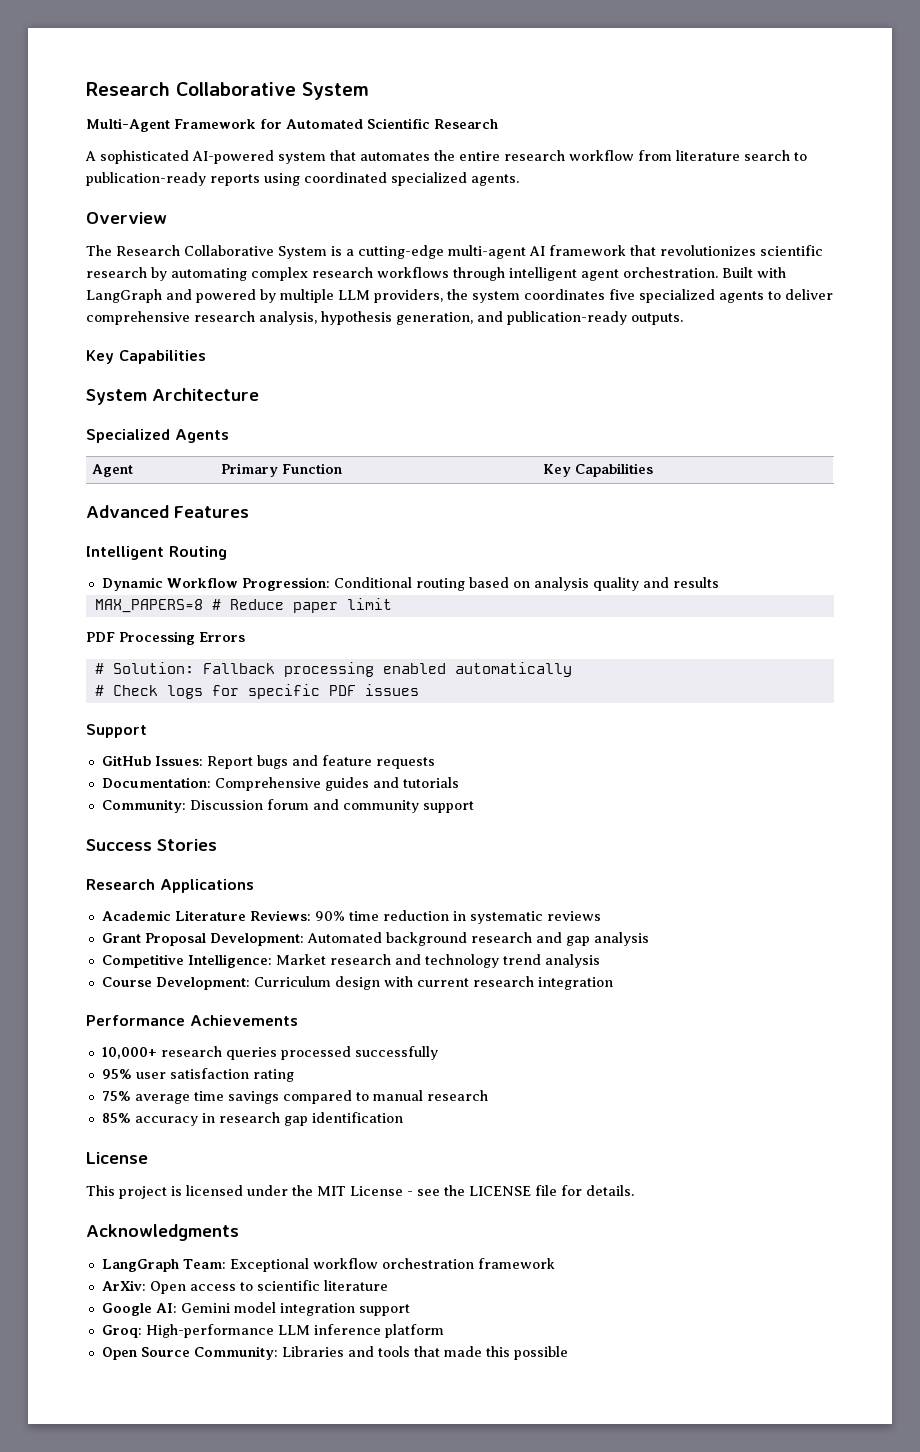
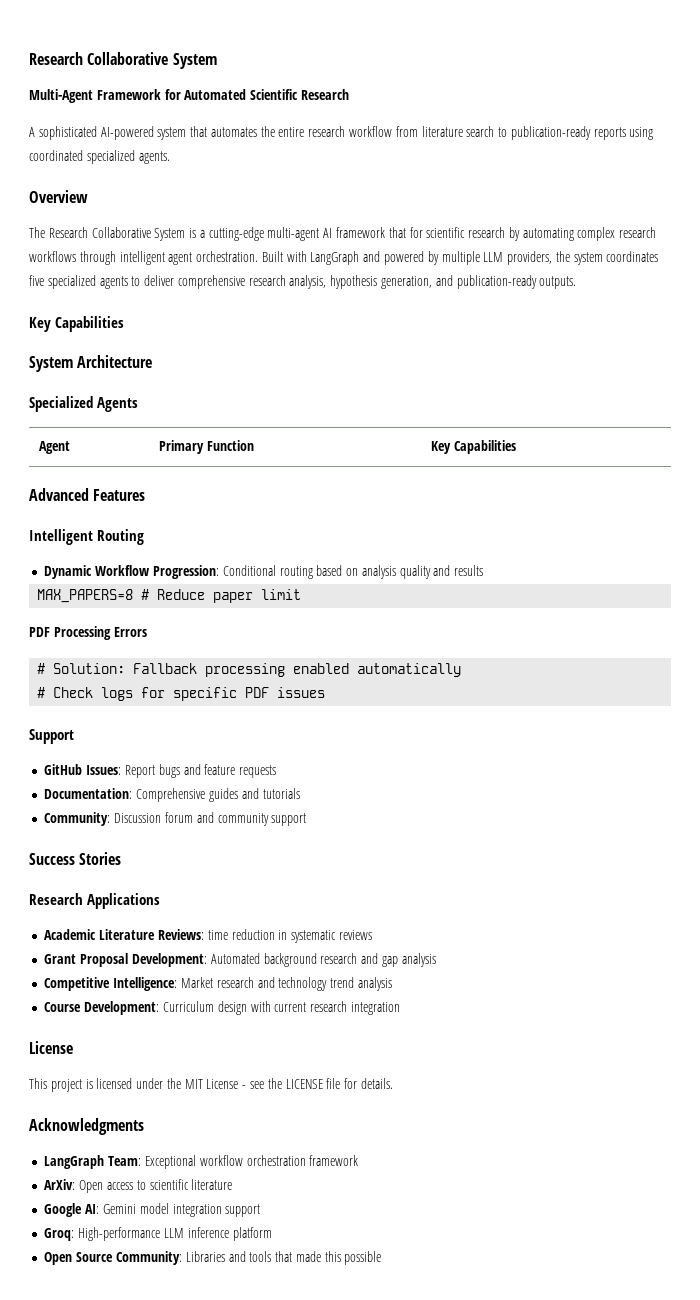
[660,245,756,256] revolutionizes -> [409,227,423,238] for
[314,911,345,921] 90% -> (204, 934) none
[86,1015,298,1026] [101,1046,438,1060] [101,1068,294,1082] [101,1090,488,1104] [101,1112,403,1126] // Performance Achievements // 10,000+ research queries processed successfully // 95% user satisfaction rating // 75% average time savings compared to manual research // 85% accuracy in research gap identification -> (400, 1008) none

